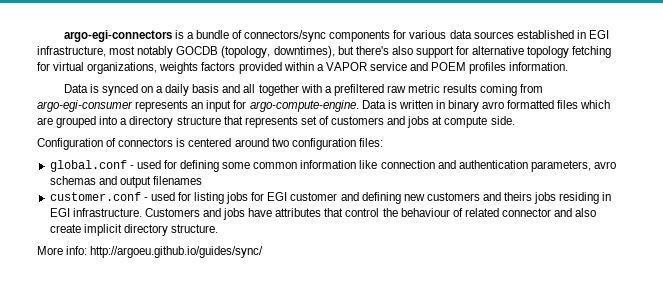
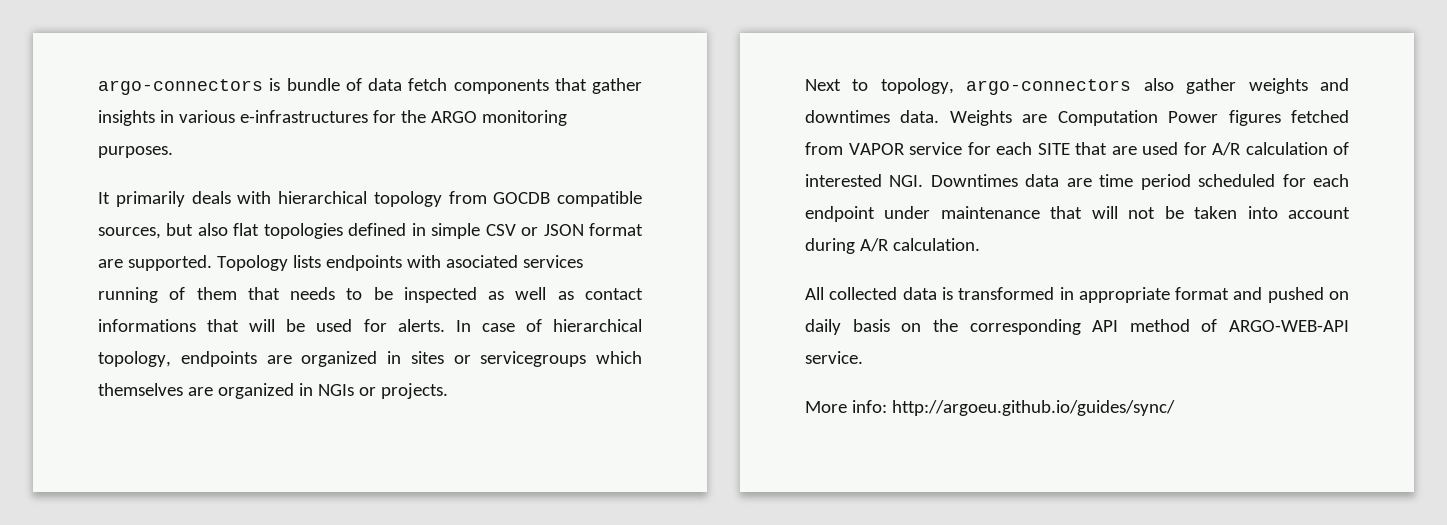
[63,30,609,42] [37,46,612,58] [37,62,569,74] [63,84,544,96] [37,100,611,112] [37,116,515,128] [37,138,383,150] [49,160,617,172] [49,176,202,188] [49,192,612,204] [49,208,597,220] [49,224,218,236] argo-egi-connectors is a bundle of connectors/sync components for various data sources established in EGI infrastructure, most notably GOCDB (topology, downtimes), but there's also support for alternative topology fetching for virtual organizations, weights factors provided within a VAPOR service and POEM profiles information. // Data is synced on a daily basis and all together with a prefiltered raw metric results coming from argo-egi-consumer represents an input for argo-compute-engine. Data is written in binary avro formatted files which are grouped into a directory structure that represents set of customers and jobs at compute side. // Configuration of connectors is centered around two configuration files: // global.conf - used for defining some common information like connection and authentication parameters, avro schemas and output filenames // customer.conf - used for listing jobs for EGI customer and defining new customers and theirs jobs residing in EGI infrastructure. Customers and jobs have attributes that control the behaviour of related connector and also create implicit directory structure. -> [98,78,642,95] [98,110,567,126] [98,146,173,158] [98,191,642,207] [98,223,643,239] [98,255,583,271] [98,287,643,303] [98,319,643,332] [98,351,642,367] [98,383,448,399] [805,78,1349,95] [805,110,1349,126] [805,142,1349,156] [805,174,1349,190] [805,206,1350,222] [805,238,980,254] [805,287,1349,303] [805,319,1349,335] [805,351,863,364] argo-connectors is bundle of data fetch components that gather insights in various e-infrastructures for the ARGO monitoring purposes. // It primarily deals with hierarchical topology from GOCDB compatible sources, but also flat topologies defined in simple CSV or JSON format are supported. Topology lists endpoints with asociated services running of them that needs to be inspected as well as contact informations that will be used for alerts. In case of hierarchical topology, endpoints are organized in sites or servicegroups which themselves are organized in NGIs or projects. // Next to topology, argo-connectors also gather weights and downtimes data. Weights are Computation Power figures fetched from VAPOR service for each SITE that are used for A/R calculation of interested NGI. Downtimes data are time period scheduled for each endpoint under maintenance that will not be taken into account during A/R calculation. // All collected data is transformed in appropriate format and pushed on daily basis on the corresponding API method of ARGO-WEB-API service.

